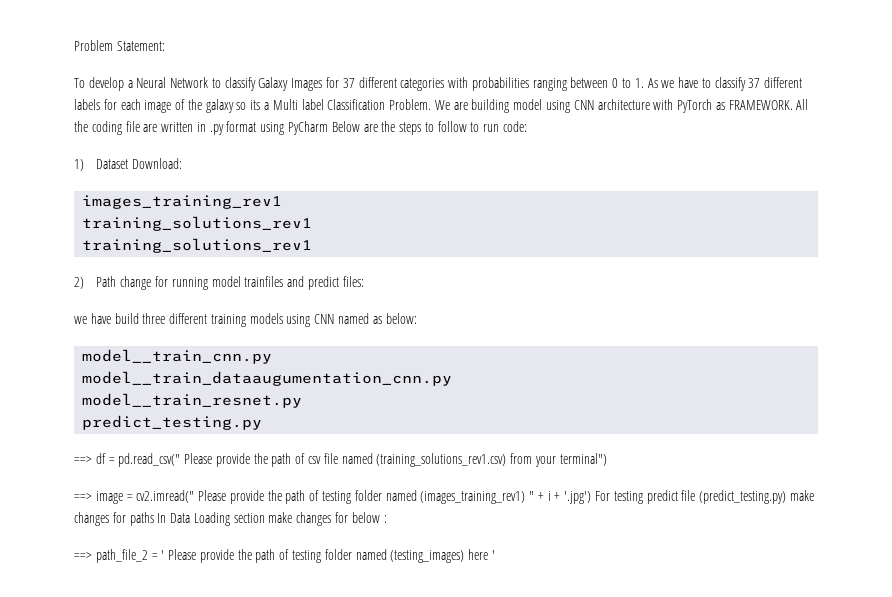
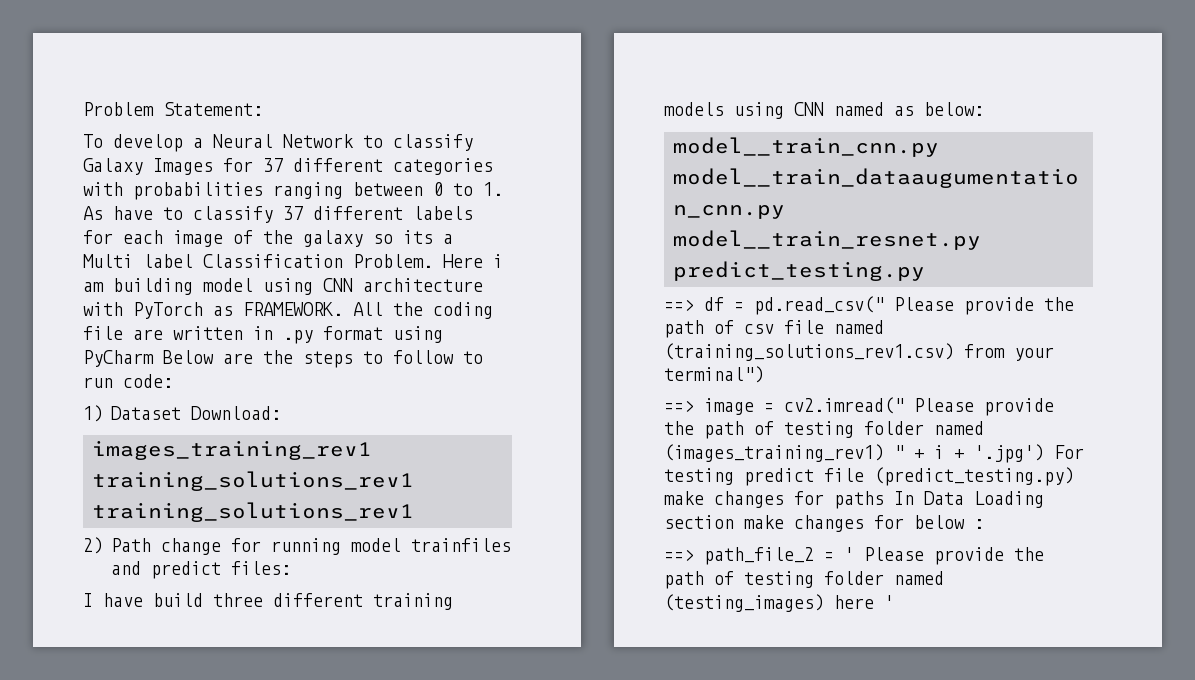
[661,80,675,88] we -> (103, 213) none
[434,100,468,110] We are -> [443,254,503,268] [83,282,104,292] Here i am
[74,316,87,324] we -> [83,593,93,607] I

